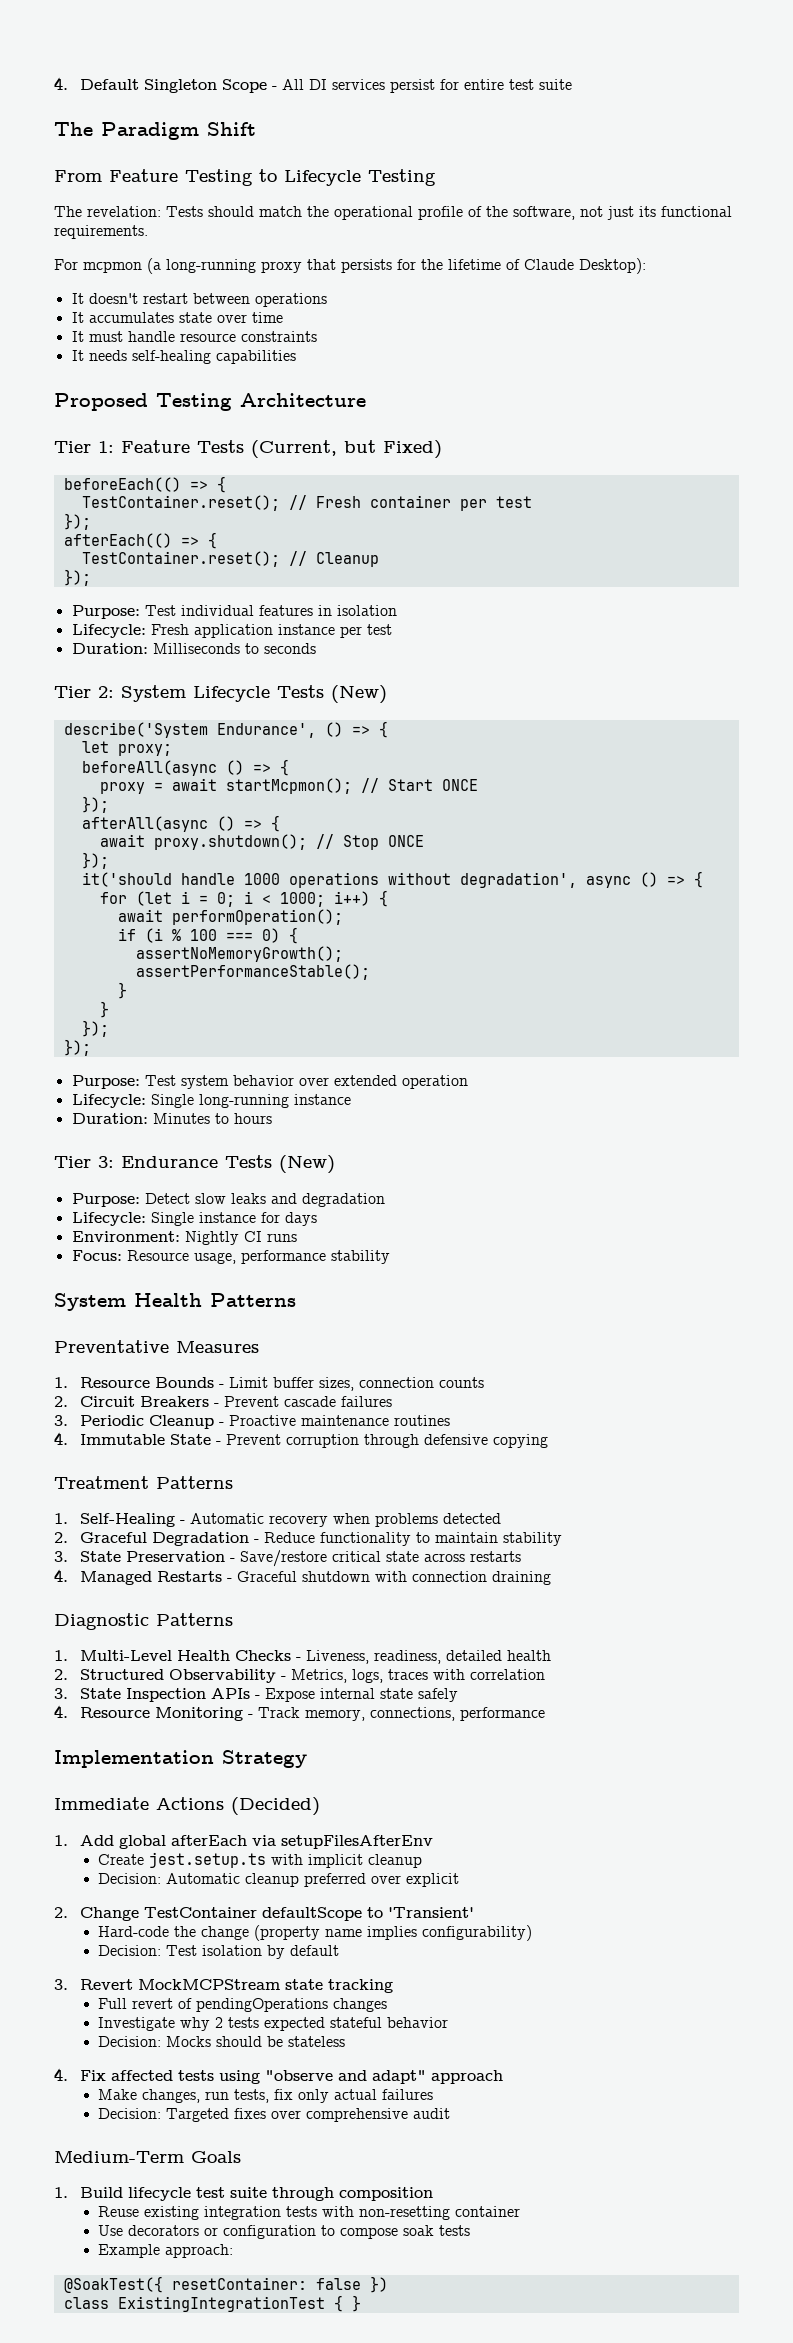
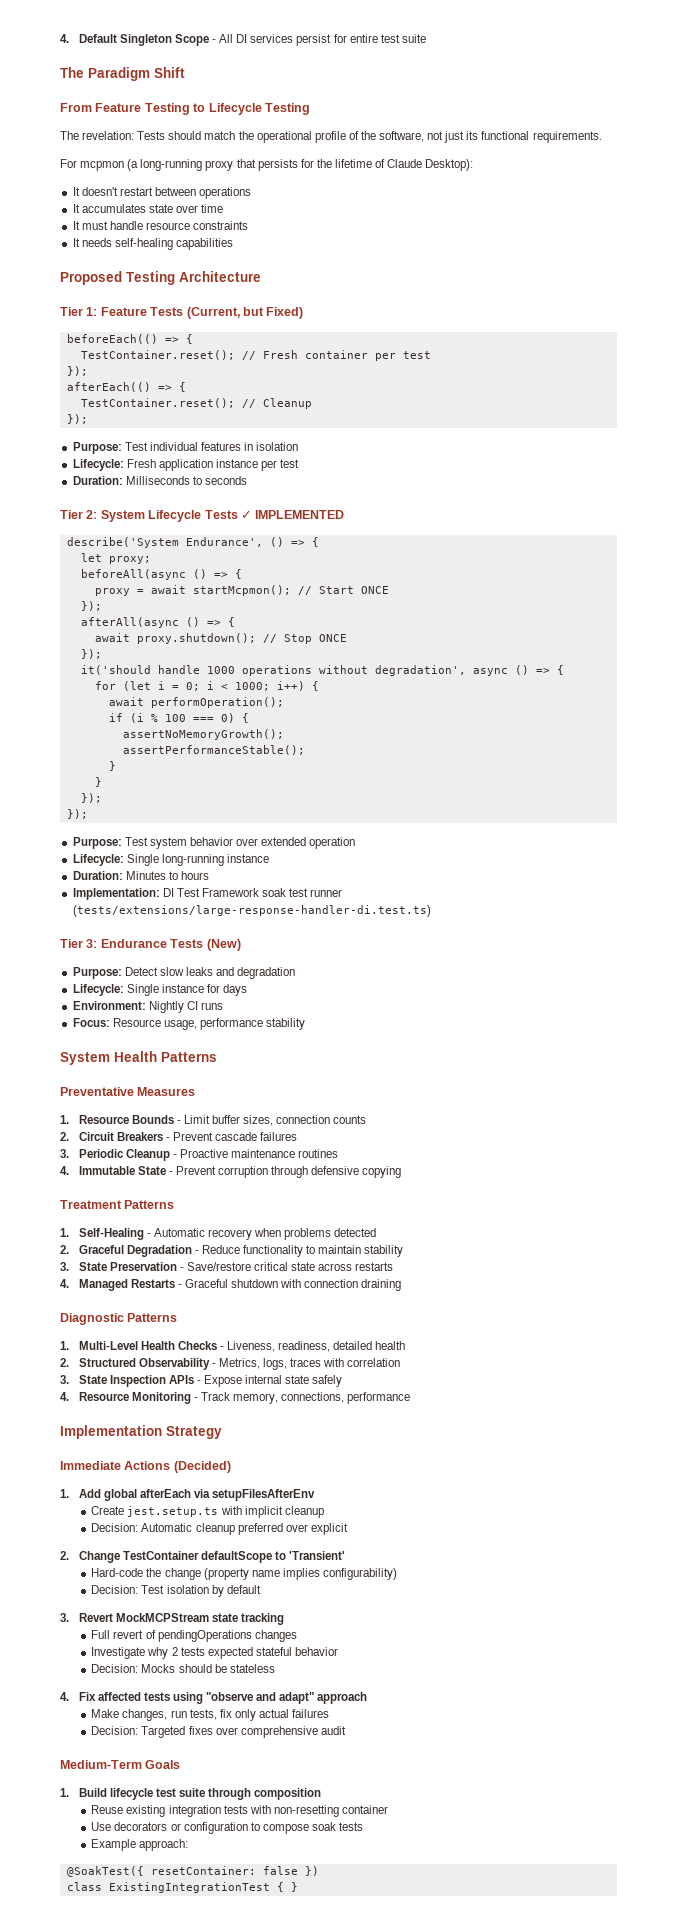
[331,685,387,704] (New) -> [240,510,345,519] ✓ IMPLEMENTED
(272, 1118) none -> [72,888,343,900] [72,905,431,917] // Implementation: DI Test Framework soak test runner (tests/extensions/large-response-handler-di.test.ts)

